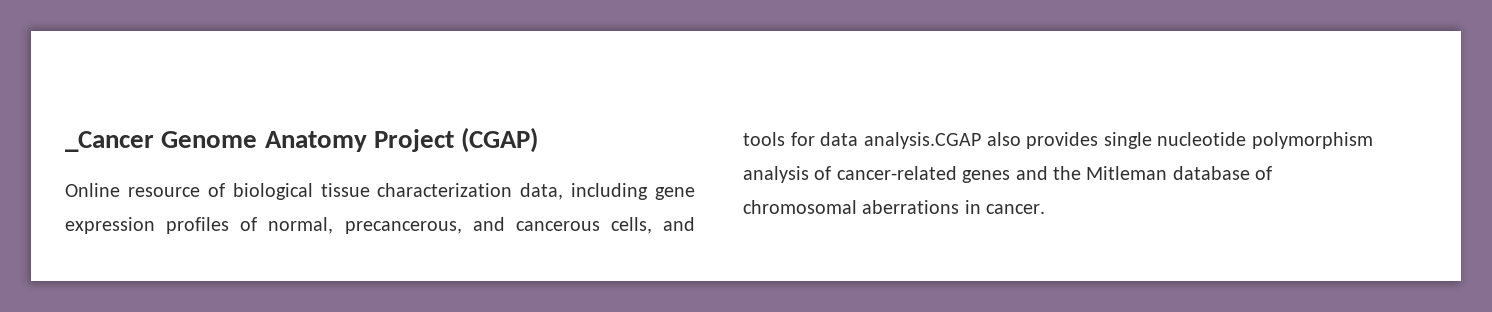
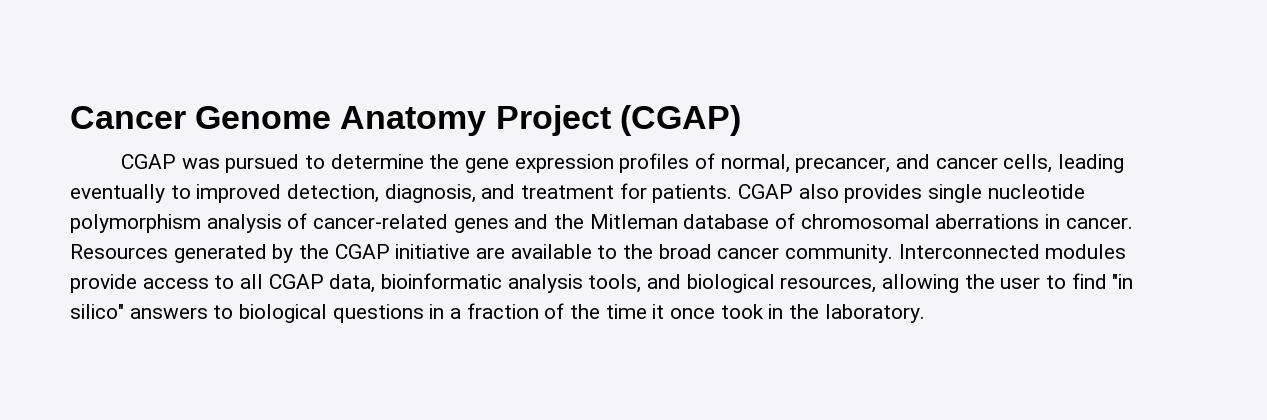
[65,131,154,152] _Cancer -> [70,106,186,129] Cancer
[65,183,649,200] Online resource of biological tissue characterization data, including -> [120,154,460,173] CGAP was pursued to determine the
[344,217,695,234] [743,132,981,149] precancerous, and cancerous cells, and tools for data analysis.CGAP -> [795,154,1124,173] [70,183,794,203] precancer, and cancer cells, leading eventually to improved detection, diagnosis, and treatment for patients. CGAP
(1046, 209) none -> [70,244,1127,263] [70,273,1134,293] [70,303,925,323] Resources generated by the CGAP initiative are available to the broad cancer community. Interconnected modules provide access to all CGAP data, bioinformatic analysis tools, and biological resources, allowing the user to find "in silico" answers to biological questions in a fraction of the time it once took in the laboratory.

